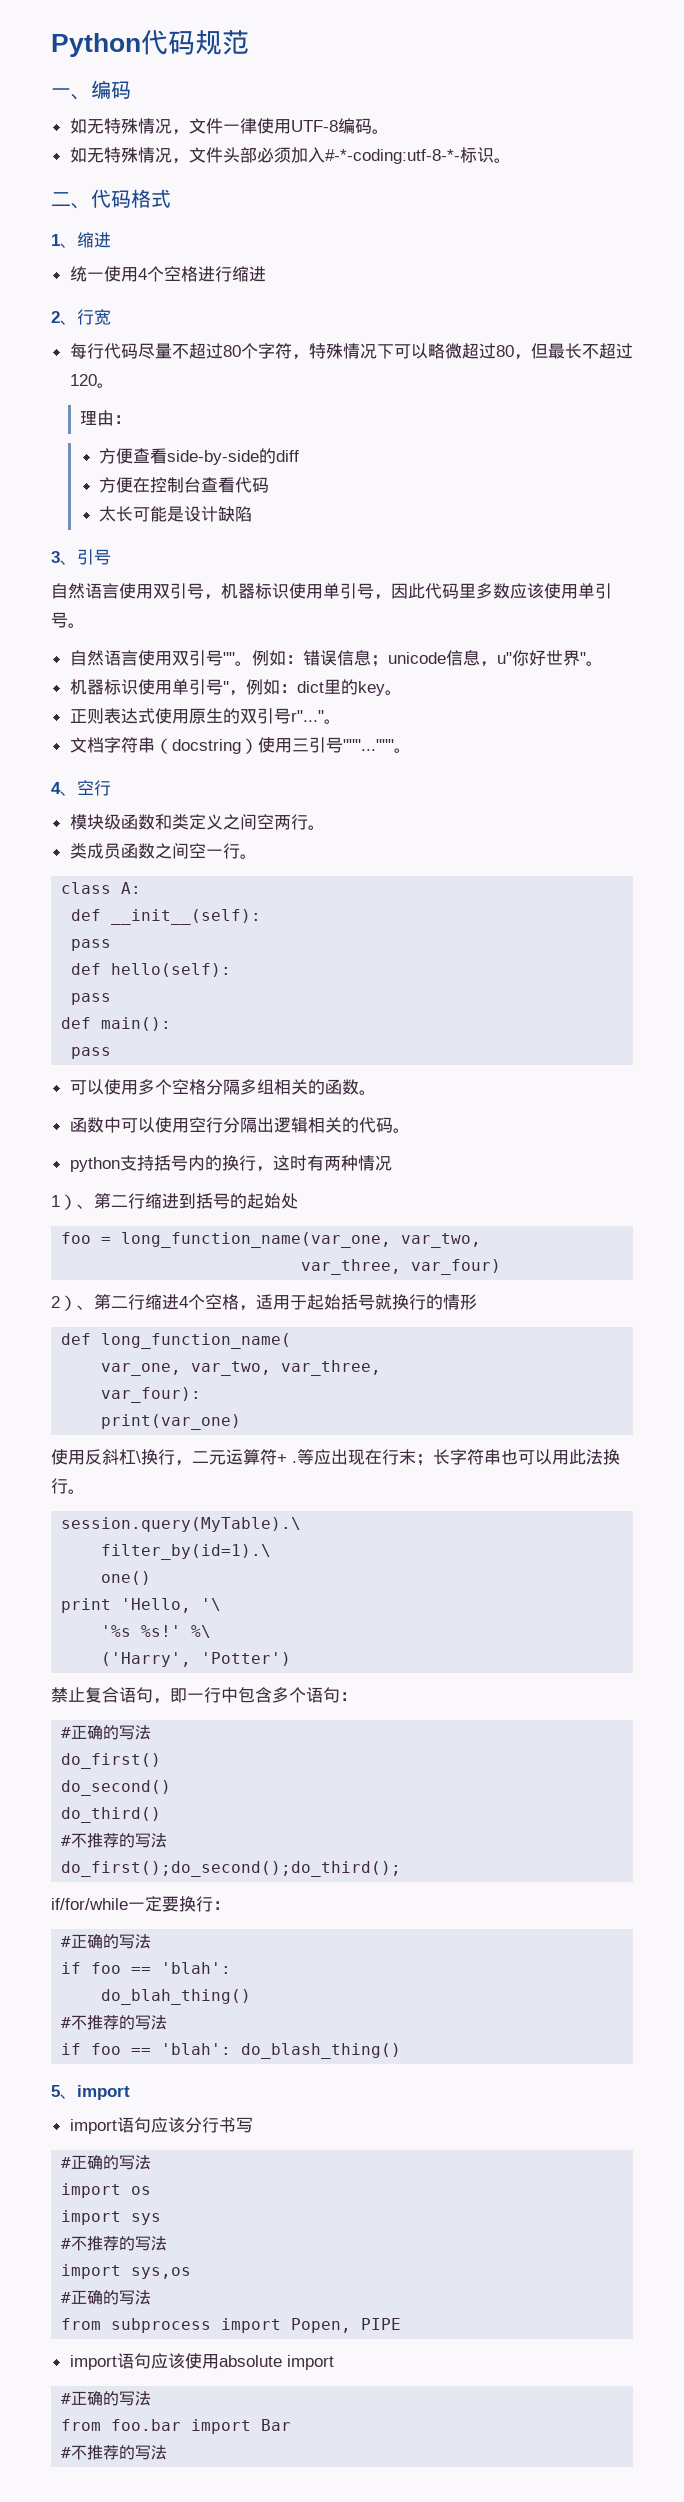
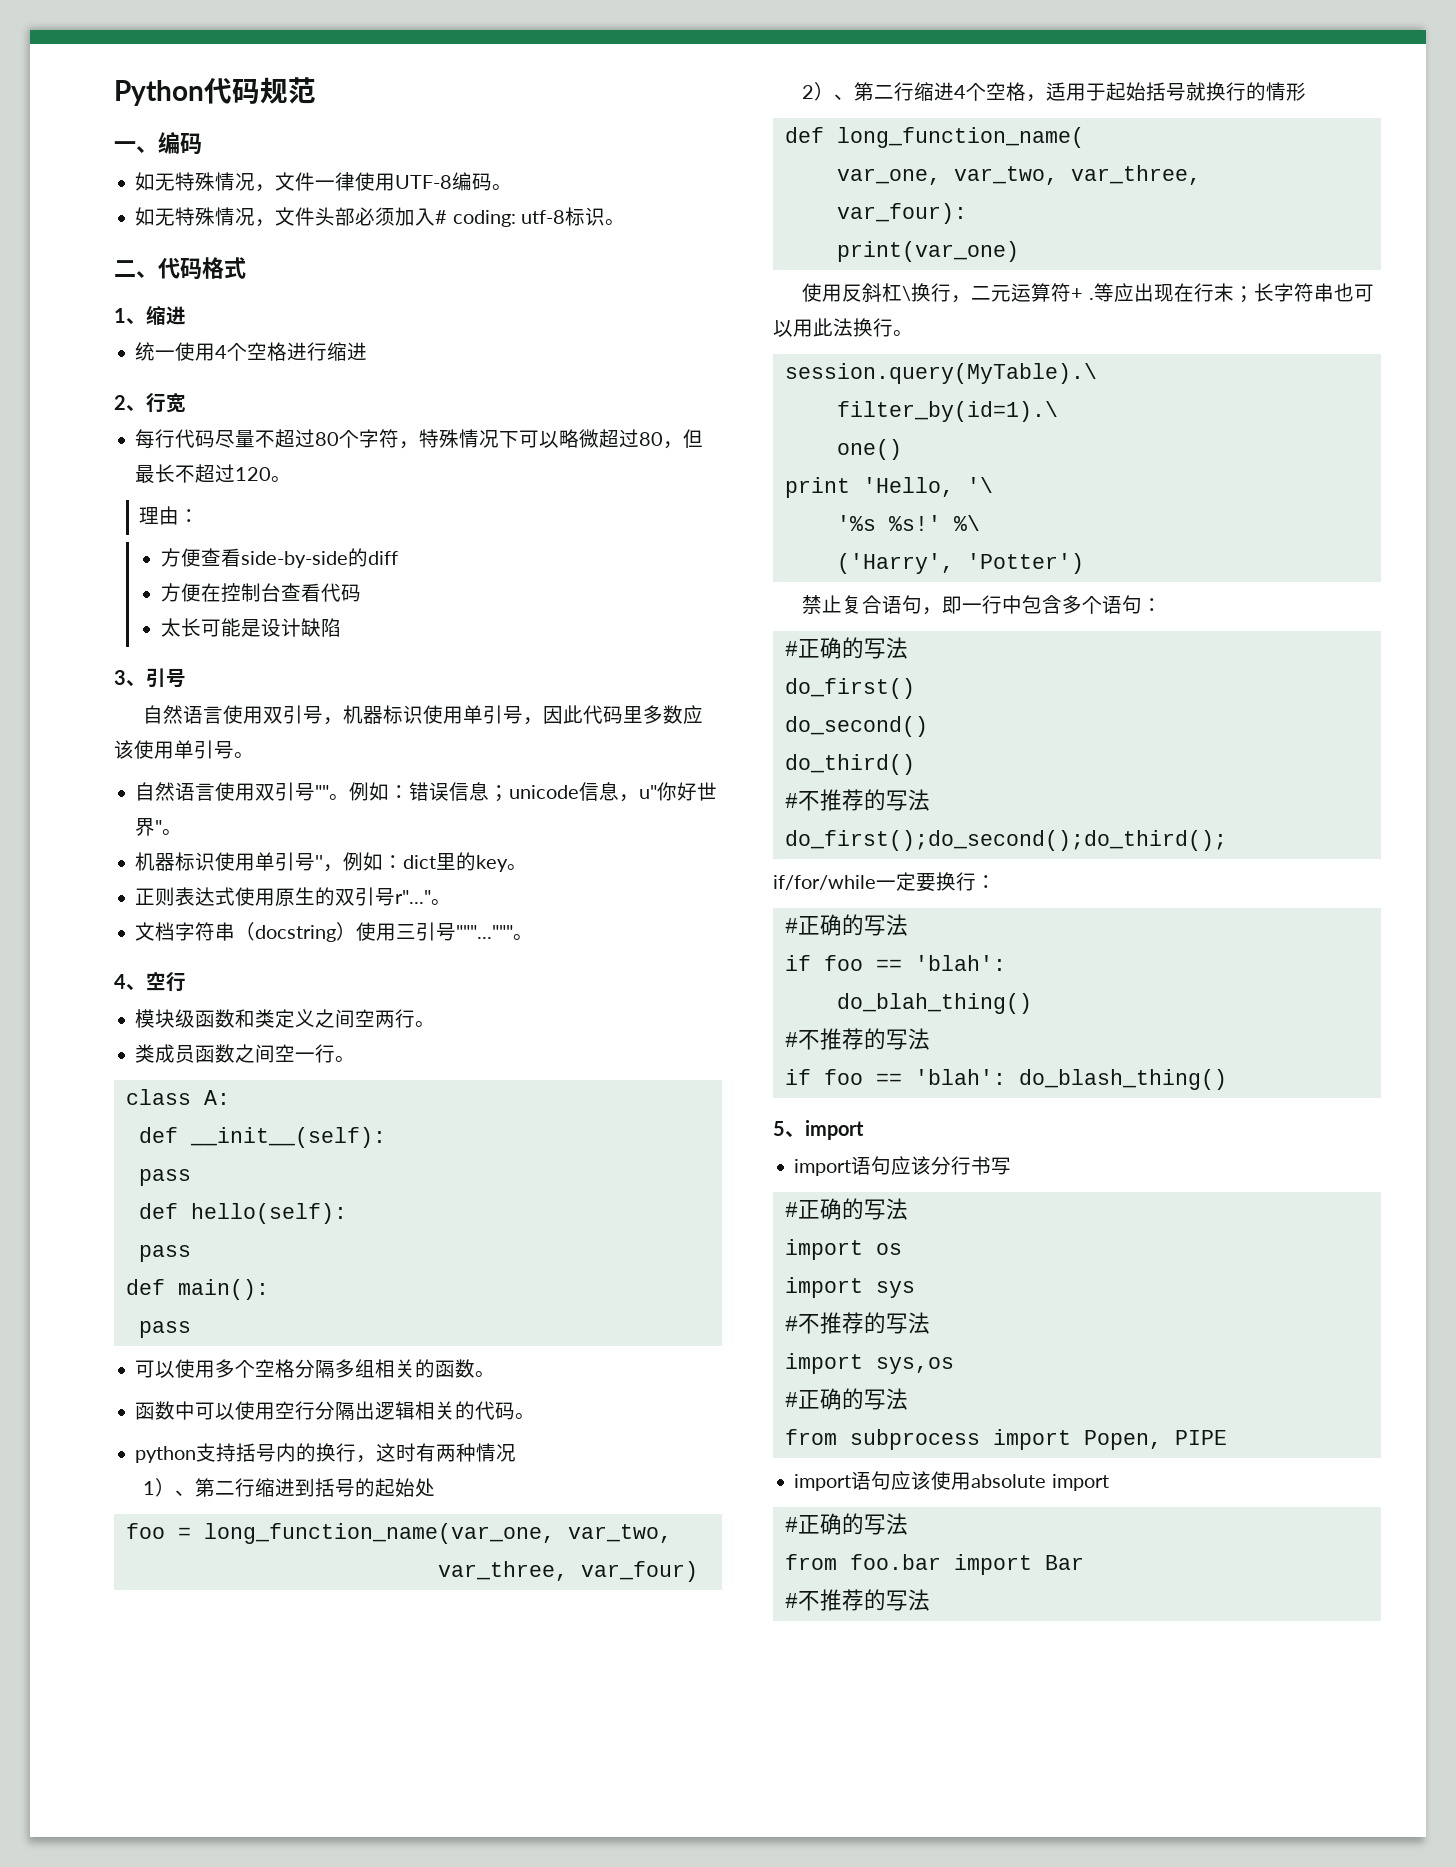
[324,149,460,164] #-*-coding:utf-8-*- -> [435,210,565,227] # coding: utf-8

